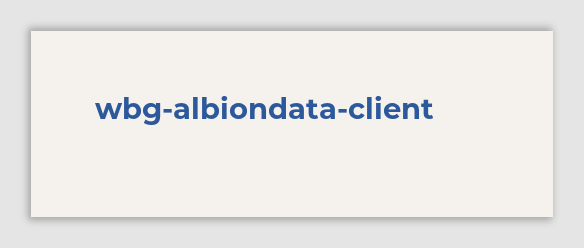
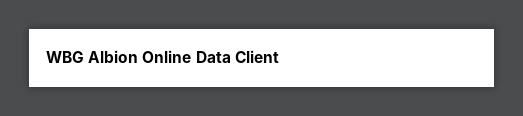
[95,95,434,125] wbg-albiondata-client -> [46,50,279,63] WBG Albion Online Data Client

